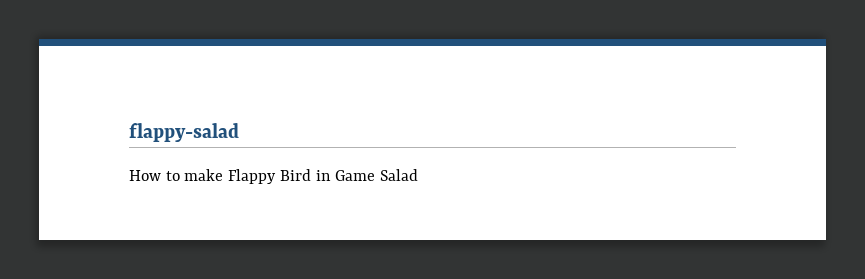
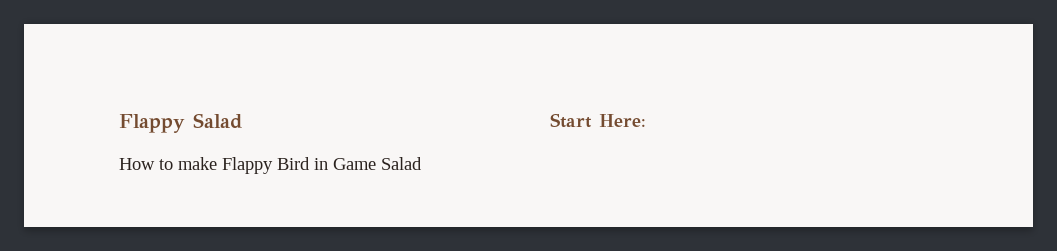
[129,123,239,142] flappy-salad -> [119,113,242,133] Flappy Salad
(419, 175) none -> [550,113,646,128] // Start Here:

